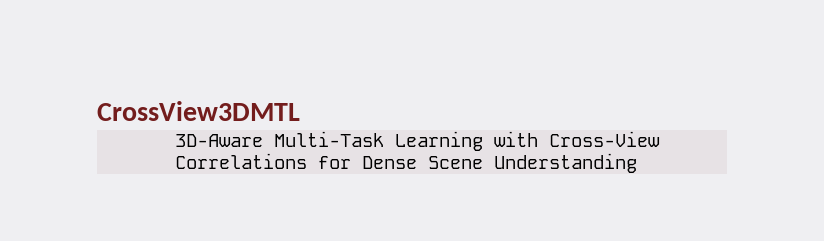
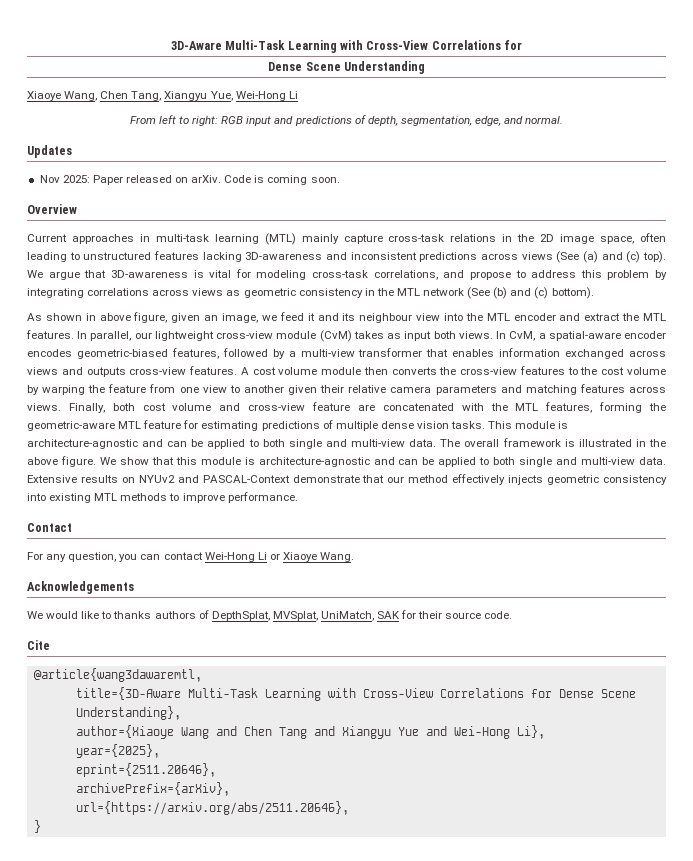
[97,101,300,121] [175,134,263,147] CrossView3DMTL // 3D-Aware -> [170,40,523,53] [268,61,425,74] [27,91,298,101] [129,115,564,126] [27,145,72,158] [39,175,340,185] [27,204,77,214] [27,233,666,245] [27,251,666,263] [27,269,667,280] [27,287,594,299] [27,312,667,323] [26,330,667,342] [27,348,666,359] [27,366,666,377] [27,384,666,395] [27,402,667,413] [27,420,569,431] [27,438,667,449] [27,456,667,467] [27,474,667,485] [27,492,298,503] [27,523,72,532] [27,552,355,562] [27,581,134,594] [27,610,513,621] [27,640,50,650] [33,668,202,682] [75,687,181,700] 3D-Aware Multi-Task Learning with Cross-View Correlations for // Dense Scene Understanding // Xiaoye Wang, Chen Tang, Xiangyu Yue, Wei-Hong Li // From left to right: RGB input and predictions of depth, segmentation, edge, and normal. // Updates // Nov 2025: Paper released on arXiv. Code is coming soon. // Overview // Current approaches in multi-task learning (MTL) mainly capture cross-task relations in the 2D image space, often leading to unstructured features lacking 3D-awareness and inconsistent predictions across views (See (a) and (c) top). We argue that 3D-awareness is vital for modeling cross-task correlations, and propose to address this problem by integrating correlations across views as geometric consistency in the MTL network (See (b) and (c) bottom). // As shown in above figure, given an image, we feed it and its neighbour view into the MTL encoder and extract the MTL features. In parallel, our lightweight cross-view module (CvM) takes as input both views. In CvM, a spatial-aware encoder encodes geometric-biased features, followed by a multi-view transformer that enables information exchanged across views and outputs cross-view features. A cost volume module then converts the cross-view features to the cost volume by warping the feature from one view to another given their relative camera parameters and matching features across views. Finally, both cost volume and cross-view feature are concatenated with the MTL features, forming the geometric-aware MTL feature for estimating predictions of multiple dense vision tasks. This module is architecture-agnostic and can be applied to both single and multi-view data. The overall framework is illustrated in the above figure. We show that this module is architecture-agnostic and can be applied to both single and multi-view data. Extensive results on NYUv2 and PASCAL-Context demonstrate that our method effectively injects geometric consistency into existing MTL methods to improve performance. // Contact // For any question, you can contact Wei-Hong Li or Xiaoye Wang. // Acknowledgements // We would like to thanks authors of DepthSplat, MVSplat, UniMatch, SAK for their source code. // Cite // @article{wang3dawaremtl, // title={3D-Aware
[494,153,637,173] Understanding -> [75,706,181,720] [75,725,545,739] [75,744,160,758] [75,763,216,777] [75,782,230,796] [75,801,349,815] [33,820,41,833] Understanding}, // author={Xiaoye Wang and Chen Tang and Xiangyu Yue and Wei-Hong Li}, // year={2025}, // eprint={2511.20646}, // archivePrefix={arXiv}, // url={https://arxiv.org/abs/2511.20646}, // }

